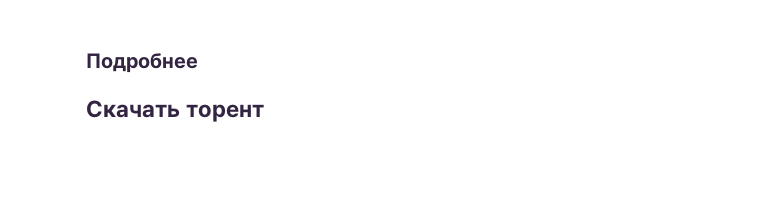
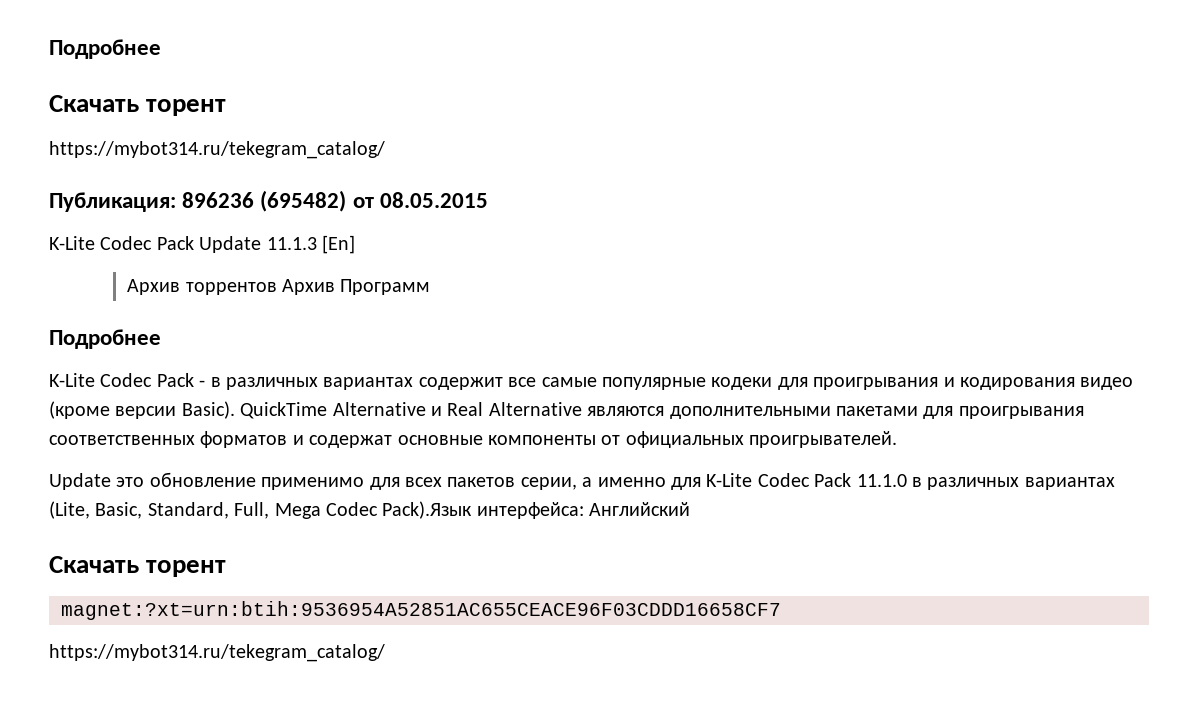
(265, 113) none -> [49,141,385,159] [49,190,488,212] [49,235,355,254] [127,279,431,295] [49,329,161,349] [49,373,1134,390] [49,401,1084,419] [49,431,898,448] [49,472,1115,490] [49,501,691,519] [49,556,227,577] [61,601,781,620] [49,644,385,662] // https://mybot314.ru/tekegram_catalog/ // Публикация: 896236 (695482) от 08.05.2015 // K-Lite Codec Pack Update 11.1.3 [En] // Архив торрентов Архив Программ // Подробнее // K-Lite Codec Pack - в различных вариантах содержит все самые популярные кодеки для проигрывания и кодирования видео (кроме версии Basic). QuickTime Alternative и Real Alternative являются дополнительными пакетами для проигрывания соответственных форматов и содержат основные компоненты от официальных проигрывателей. // Update это обновление применимо для всех пакетов серии, а именно для K-Lite Codec Pack 11.1.0 в различных вариантах (Lite, Basic, Standard, Full, Mega Codec Pack).Язык интерфейса: Английский // Скачать торент // magnet:?xt=urn:btih:9536954A52851AC655CEACE96F03CDDD16658CF7 // https://mybot314.ru/tekegram_catalog/

